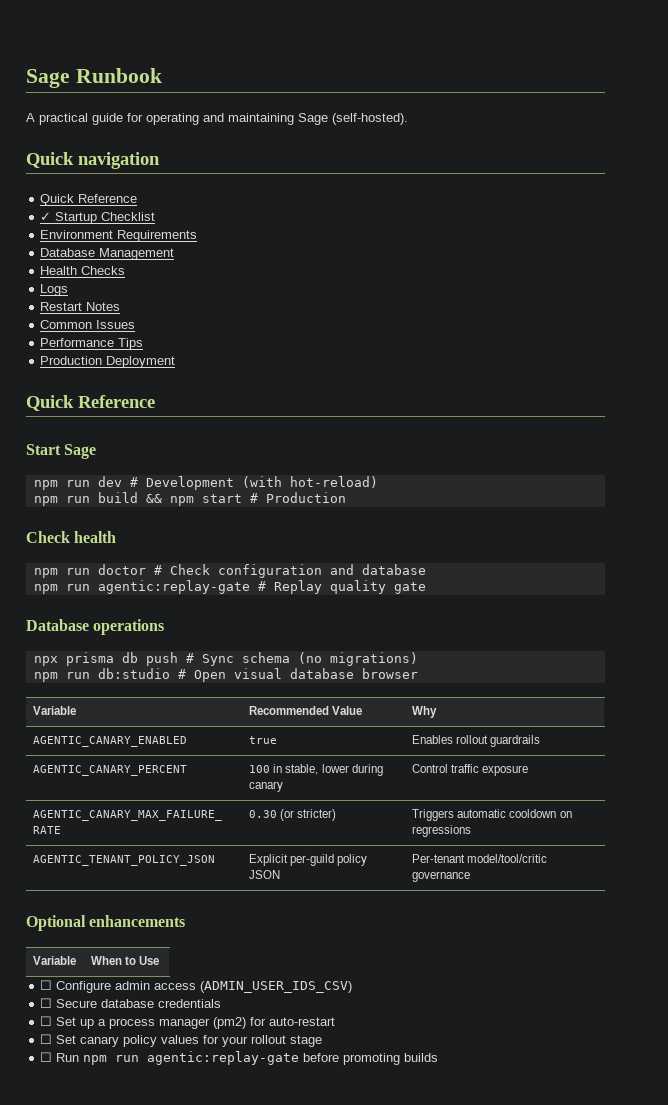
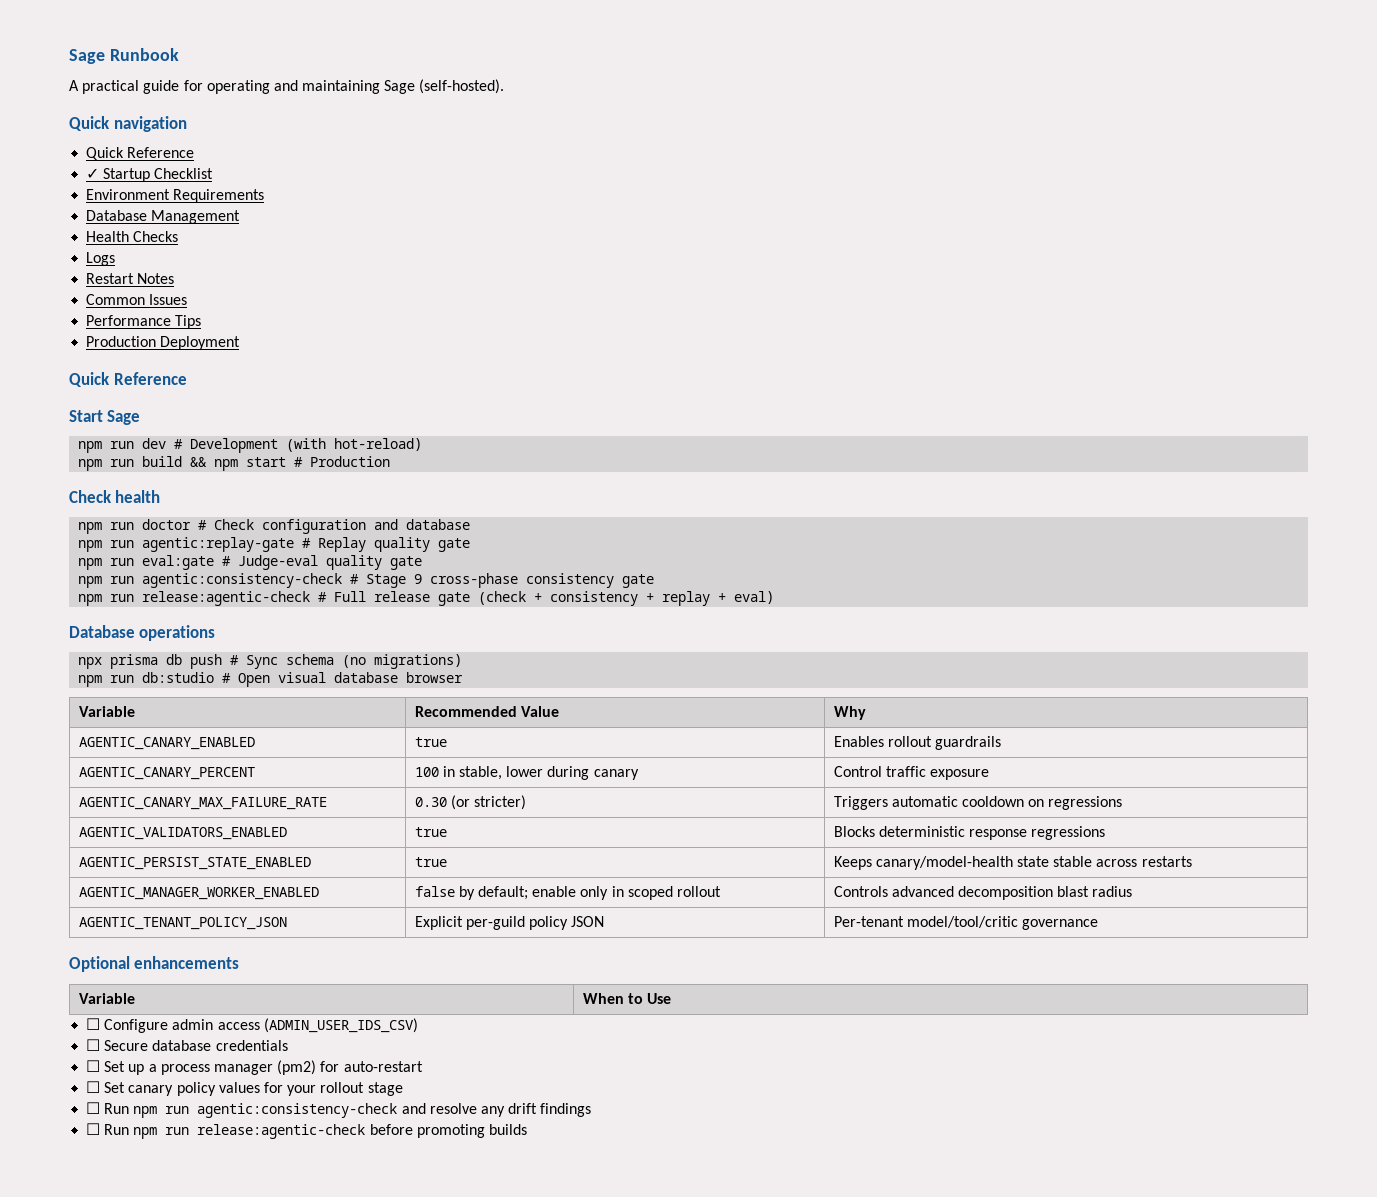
(426, 588) none -> [78,555,423,570] [78,573,655,588] [78,591,775,606] // npm run eval:gate # Judge-eval quality gate // npm run agentic:consistency-check # Stage 9 cross-phase consistency gate // npm run release:agentic-check # Full release gate (check + consistency + replay + eval)
(472, 831) none -> [78,827,287,840] [414,827,447,837] [833,826,1106,840] [78,857,311,870] [414,857,447,867] [833,856,1192,870] [78,887,319,900] [414,886,722,900] [833,886,1133,900] // AGENTIC_VALIDATORS_ENABLED | true | Blocks deterministic response regressions // AGENTIC_PERSIST_STATE_ENABLED | true | Keeps canary/model-health state stable across restarts // AGENTIC_MANAGER_WORKER_ENABLED | false by default; enable only in scoped rollout | Controls advanced decomposition blast radius
[147,1051,300,1065] agentic:replay-gate -> [197,1103,592,1118] [86,1123,366,1139] agentic:consistency-check and resolve any drift findings // ☐ Run npm run release:agentic-check

